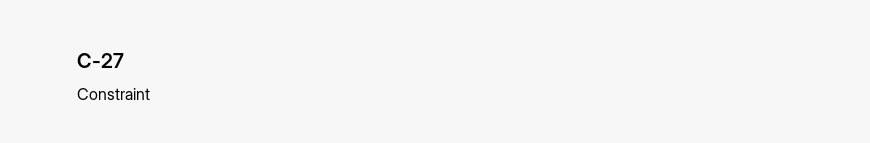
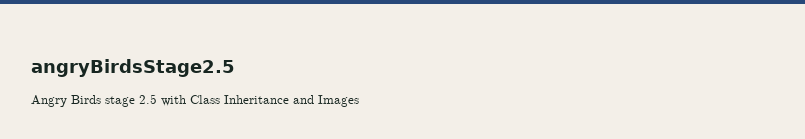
[77,53,124,68] [77,88,150,100] C-27 // Constraint -> [31,59,235,77] [31,94,359,107] angryBirdsStage2.5 // Angry Birds stage 2.5 with Class Inheritance and Images

